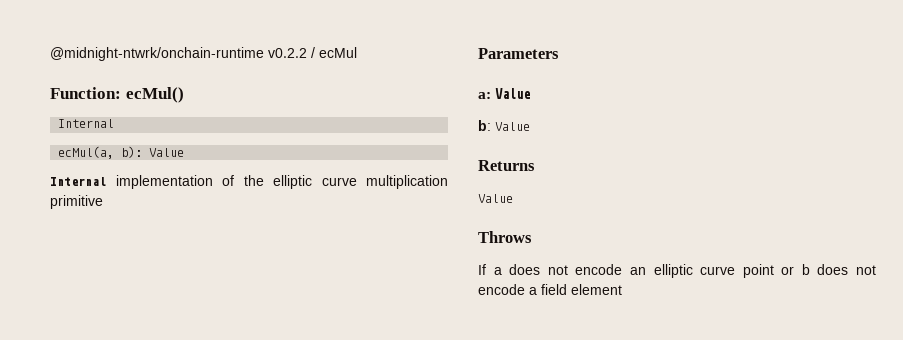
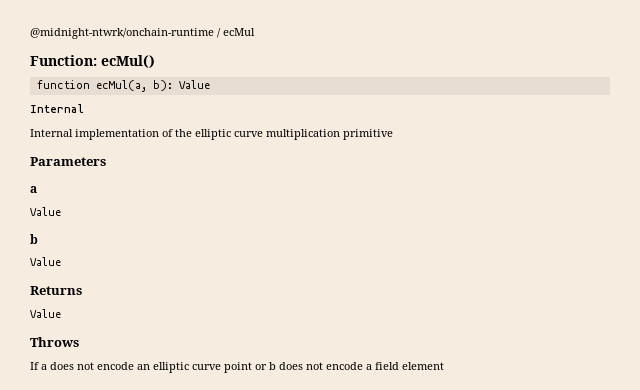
[268,48,307,58] v0.2.2 -> (214, 33) none
[58,119,115,128] Internal // -> [36,80,90,89] function
(106, 181) none -> [30,129,73,137] // Internal
[478,88,531,99] [478,120,491,131] a: Value // b: -> [30,186,37,193] [30,207,61,216] [30,234,38,244] a // Value // b //

